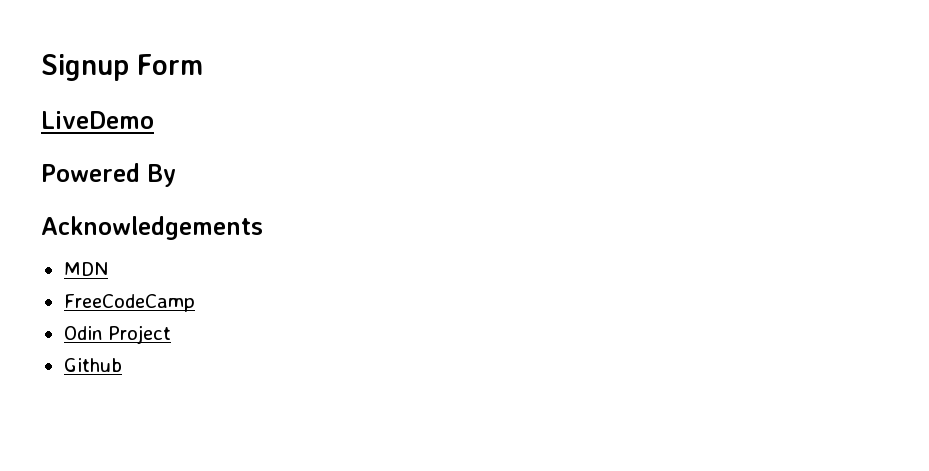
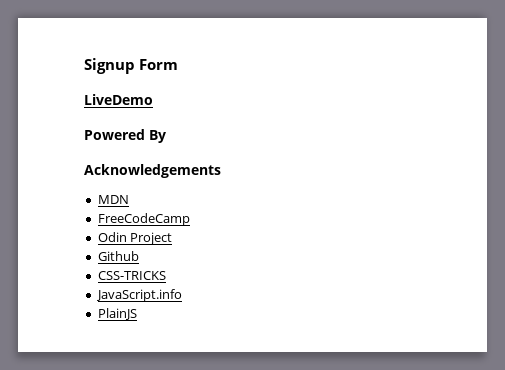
(122, 365) none -> [97,271,166,280] [95,289,182,302] [97,308,137,320] // CSS-TRICKS // JavaScript.info // PlainJS

